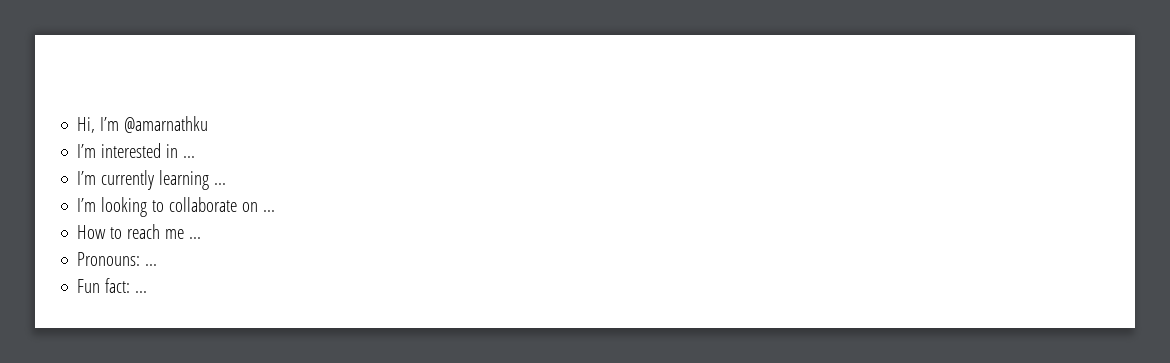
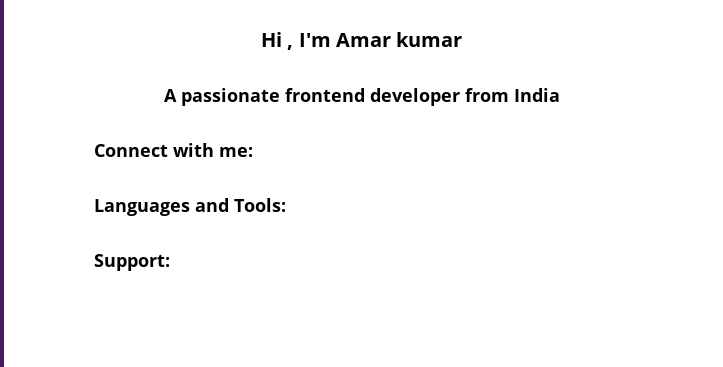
[77,116,209,133] [77,143,196,158] [77,170,227,190] [77,197,276,217] [77,224,202,239] [77,252,158,266] [77,278,148,293] Hi, I’m @amarnathku // I’m interested in ... // I’m currently learning ... // I’m looking to collaborate on ... // How to reach me ... // Pronouns: ... // Fun fact: ... -> [260,32,463,50] [163,88,560,106] [94,143,253,157] [94,198,286,216] [94,254,170,271] Hi , I'm Amar kumar // A passionate frontend developer from India // Connect with me: // Languages and Tools: // Support:

